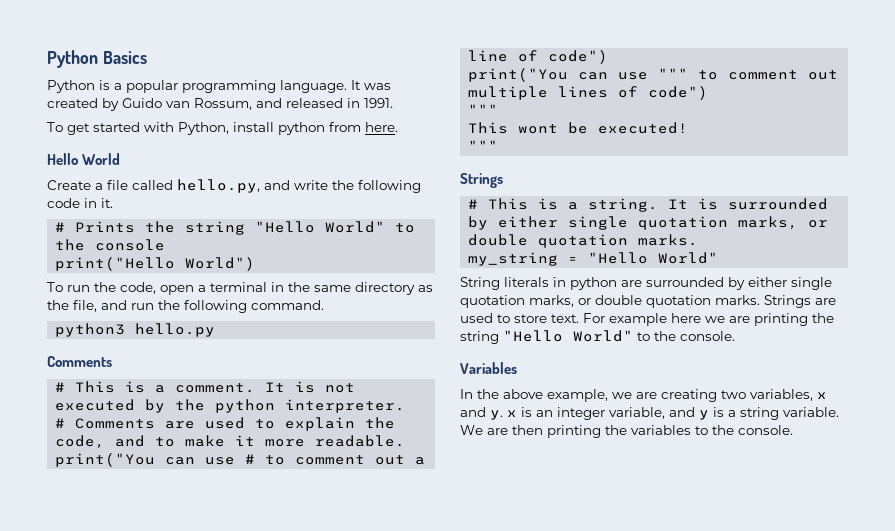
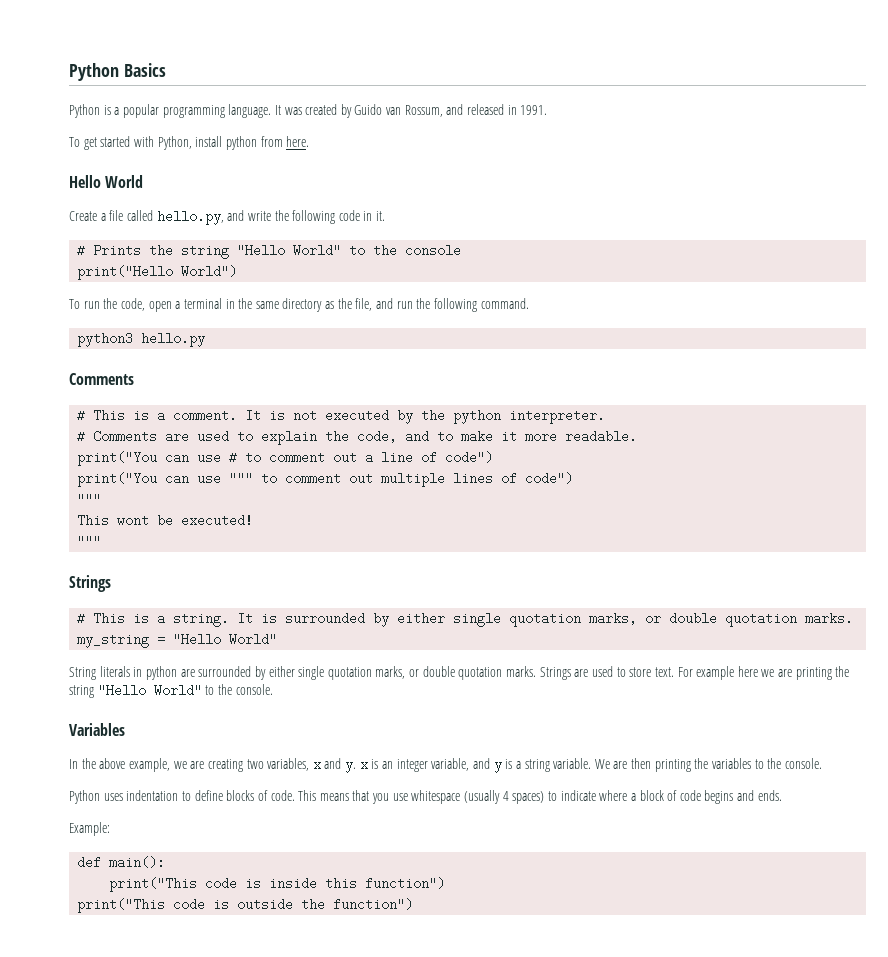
(793, 430) none -> [69,790,782,804] [69,822,110,836] [77,856,166,869] [109,877,446,892] [77,898,414,913] // Python uses indentation to define blocks of code. This means that you use whitespace (usually 4 spaces) to indicate where a block of code begins and ends. // Example: // def main(): // print("This code is inside this function") // print("This code is outside the function")

